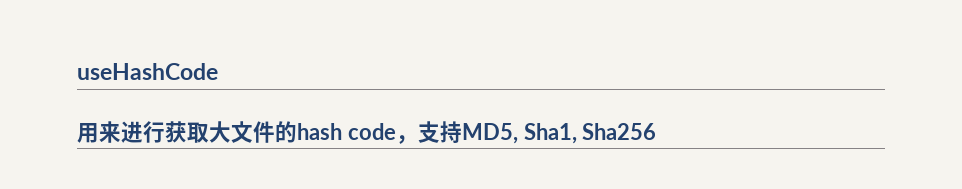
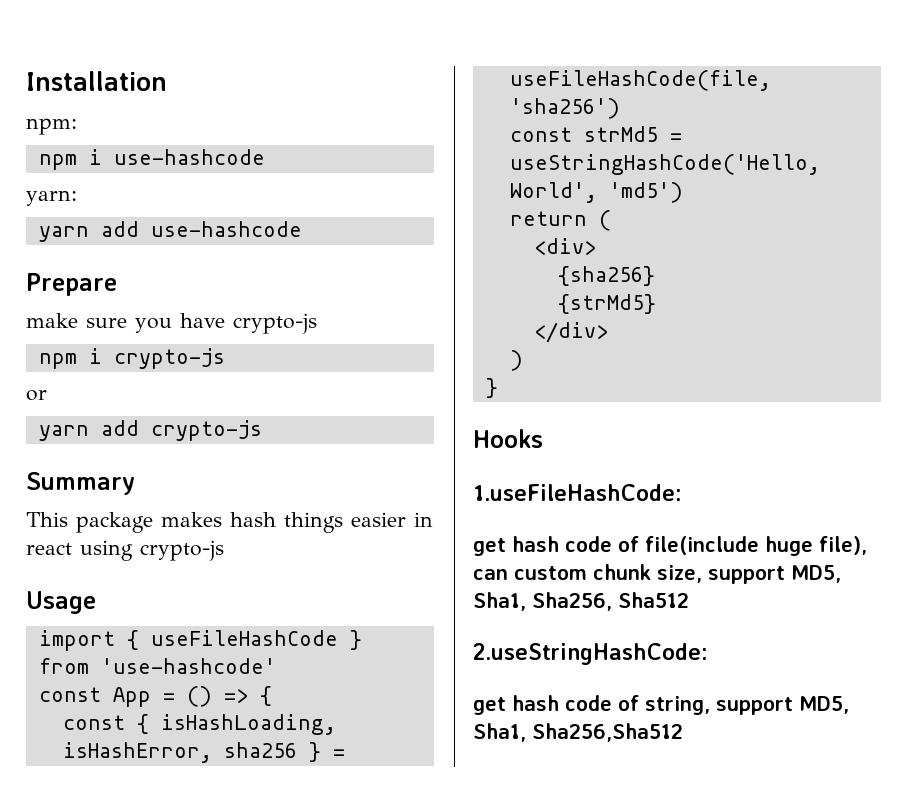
[77,63,218,80] [77,121,657,144] useHashCode // 用来进行获取大文件的hash code，支持MD5, Sha1, Sha256 -> [26,71,167,91] [26,118,77,135] [38,149,265,170] [26,190,77,206] [38,221,302,242] [26,273,117,296] [26,313,317,334] [38,348,225,369] [26,390,47,401] [38,420,262,441] [26,472,135,495] [26,512,433,533] [26,540,224,561] [26,591,96,614] [38,630,362,651] [38,658,276,674] [38,686,272,707] [62,714,336,735] [62,742,345,763] [509,70,771,91] [509,98,620,119] [509,126,682,142] [509,154,820,175] [509,182,683,203] [509,210,611,231] [533,238,596,255] [557,266,655,286] [557,294,656,314] [533,322,608,343] [509,350,523,371] [485,378,498,398] [473,429,543,448] [473,484,682,501] [473,536,867,556] [473,564,841,584] [473,592,689,611] [473,643,708,665] [473,695,849,715] [473,723,683,742] Installation // npm: // npm i use-hashcode // yarn: // yarn add use-hashcode // Prepare // make sure you have crypto-js // npm i crypto-js // or // yarn add crypto-js // Summary // This package makes hash things easier in react using crypto-js // Usage // import { useFileHashCode } from 'use-hashcode' // const App = () => { // const { isHashLoading, isHashError, sha256 } = useFileHashCode(file, 'sha256') // const strMd5 = useStringHashCode('Hello, World', 'md5') // return ( // <div> // {sha256} // {strMd5} // </div> // ) // } // Hooks // 1.useFileHashCode: // get hash code of file(include huge file), can custom chunk size, support MD5, Sha1, Sha256, Sha512 // 2.useStringHashCode: // get hash code of string, support MD5, Sha1, Sha256,Sha512

